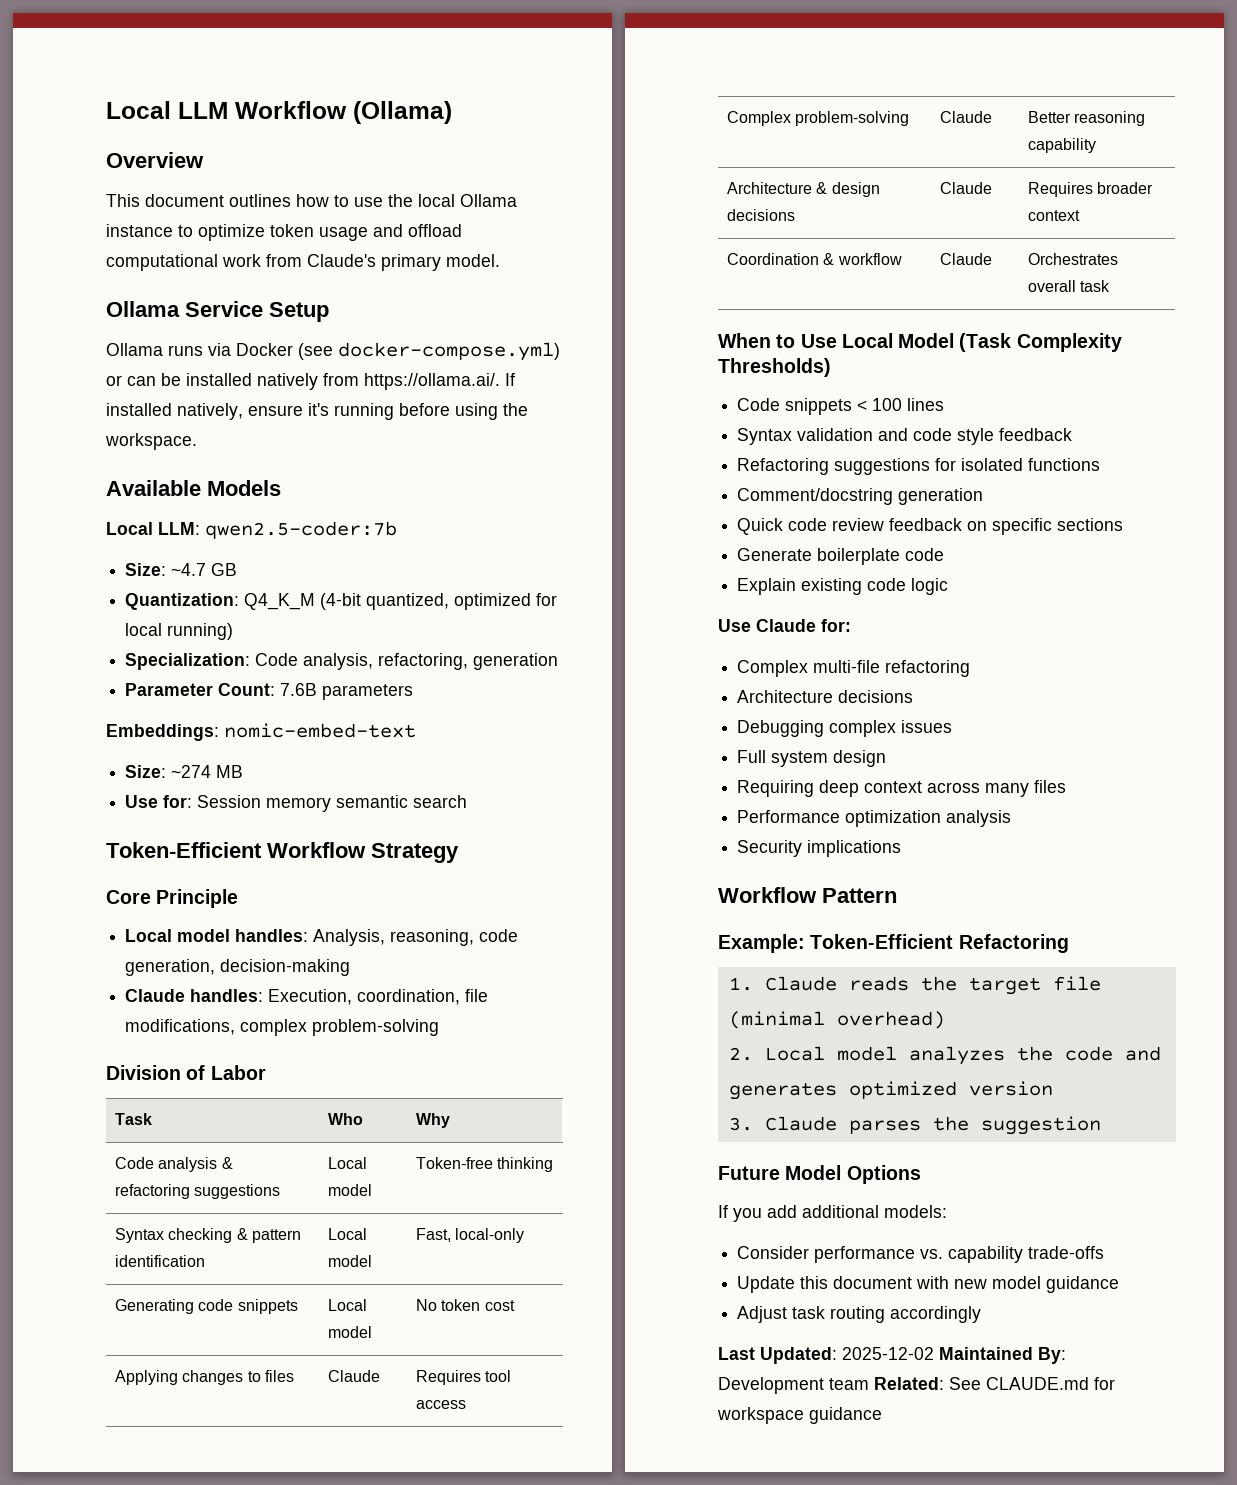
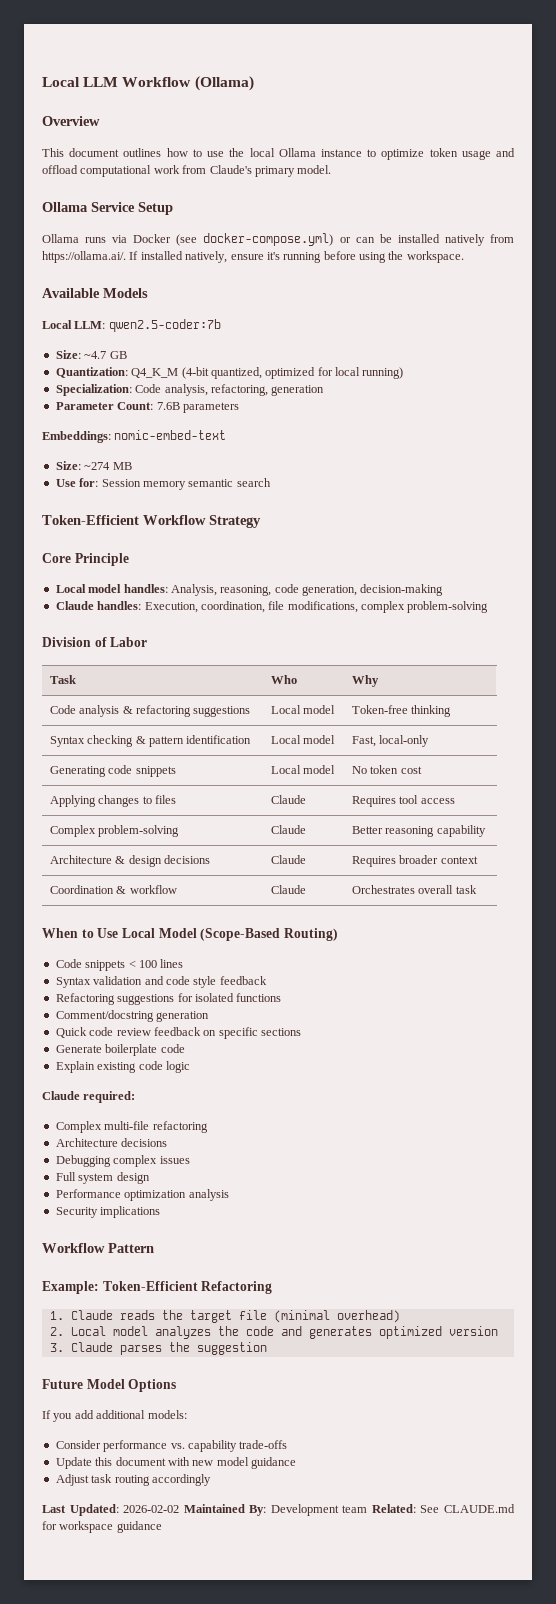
[959,333,1122,352] [718,358,831,377] (Task Complexity Thresholds) -> [200,928,338,941] (Scope-Based Routing)
[718,619,851,632] Use Claude for: -> [42,1091,136,1103] Claude required:
[737,780,1067,797] // Requiring deep context across many files -> (150, 1178) none
[842,1347,934,1360] 2025-12-02 -> [123,1505,180,1513] 2026-02-02

